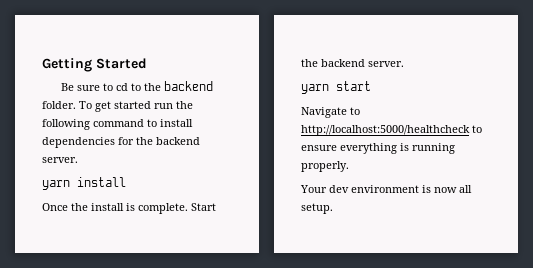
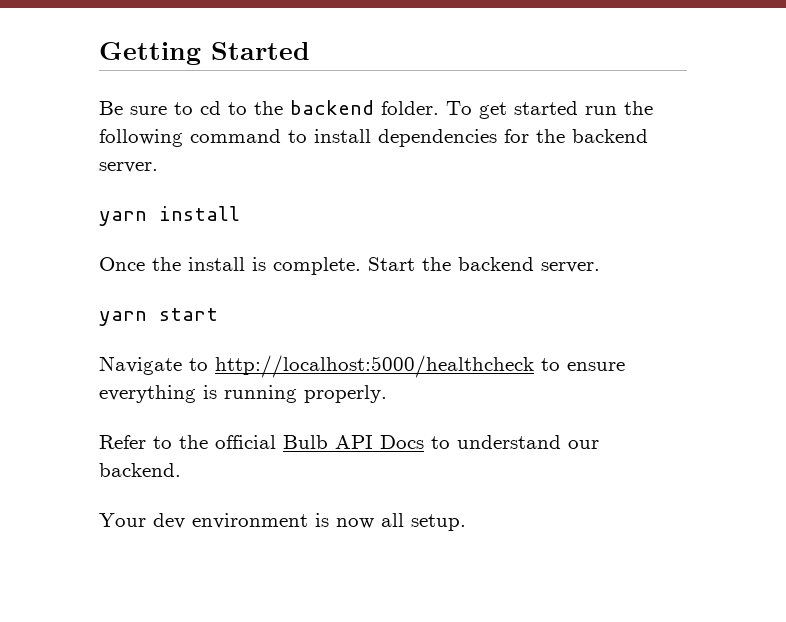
(349, 166) none -> [99,435,599,449] [99,463,181,477] // Refer to the official Bulb API Docs to understand our backend.

